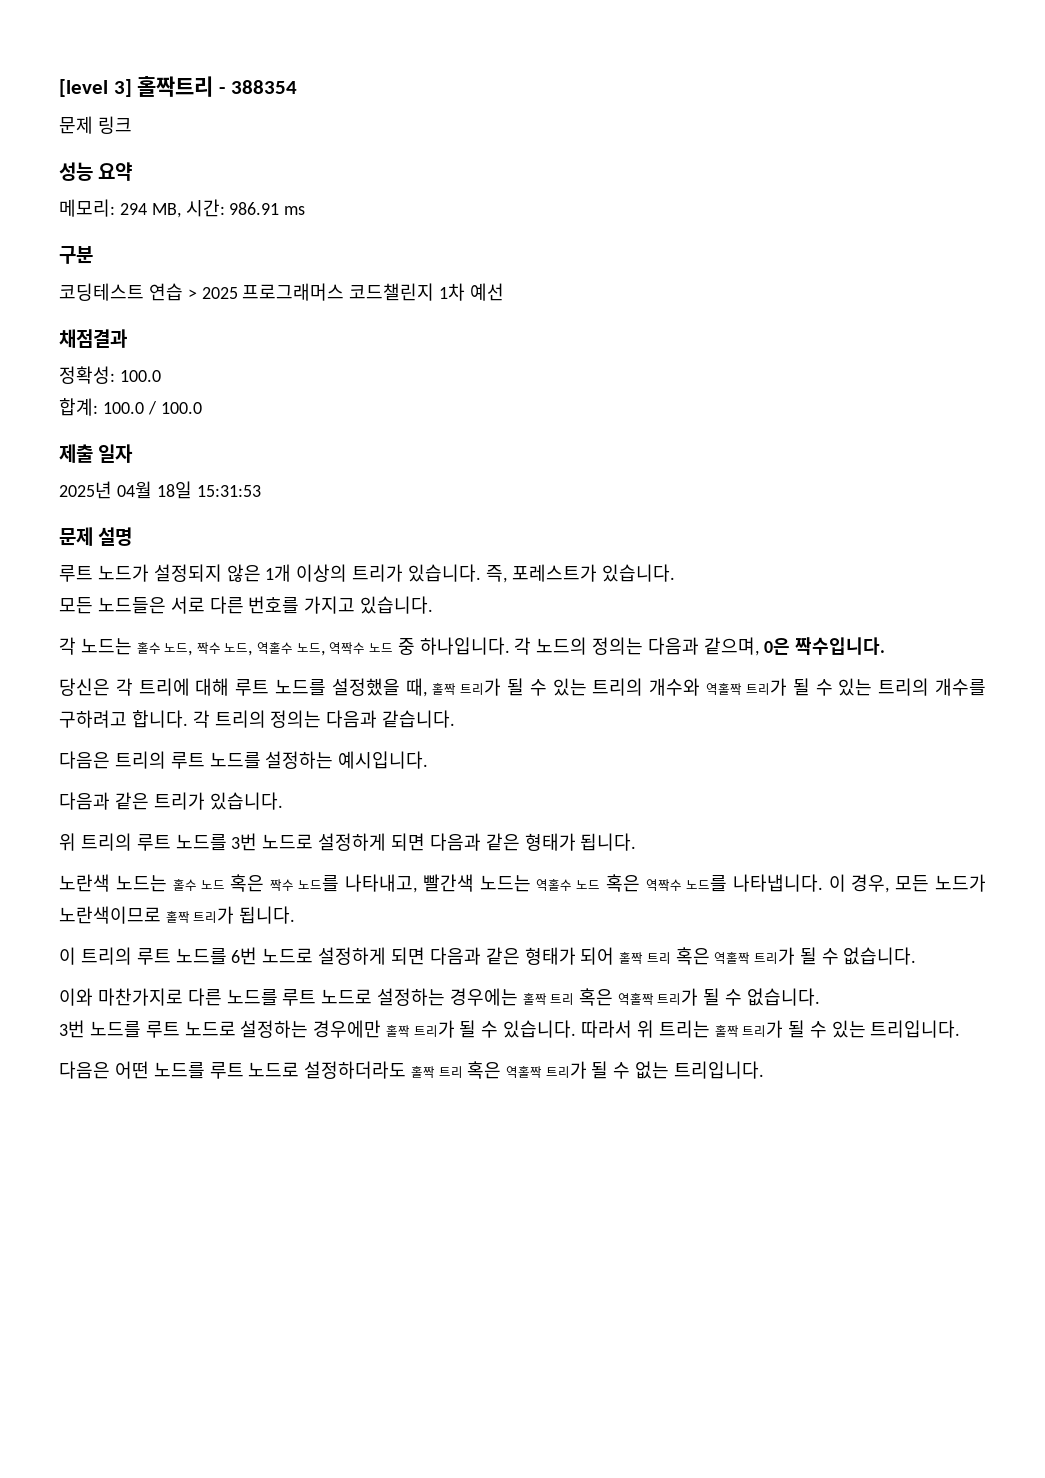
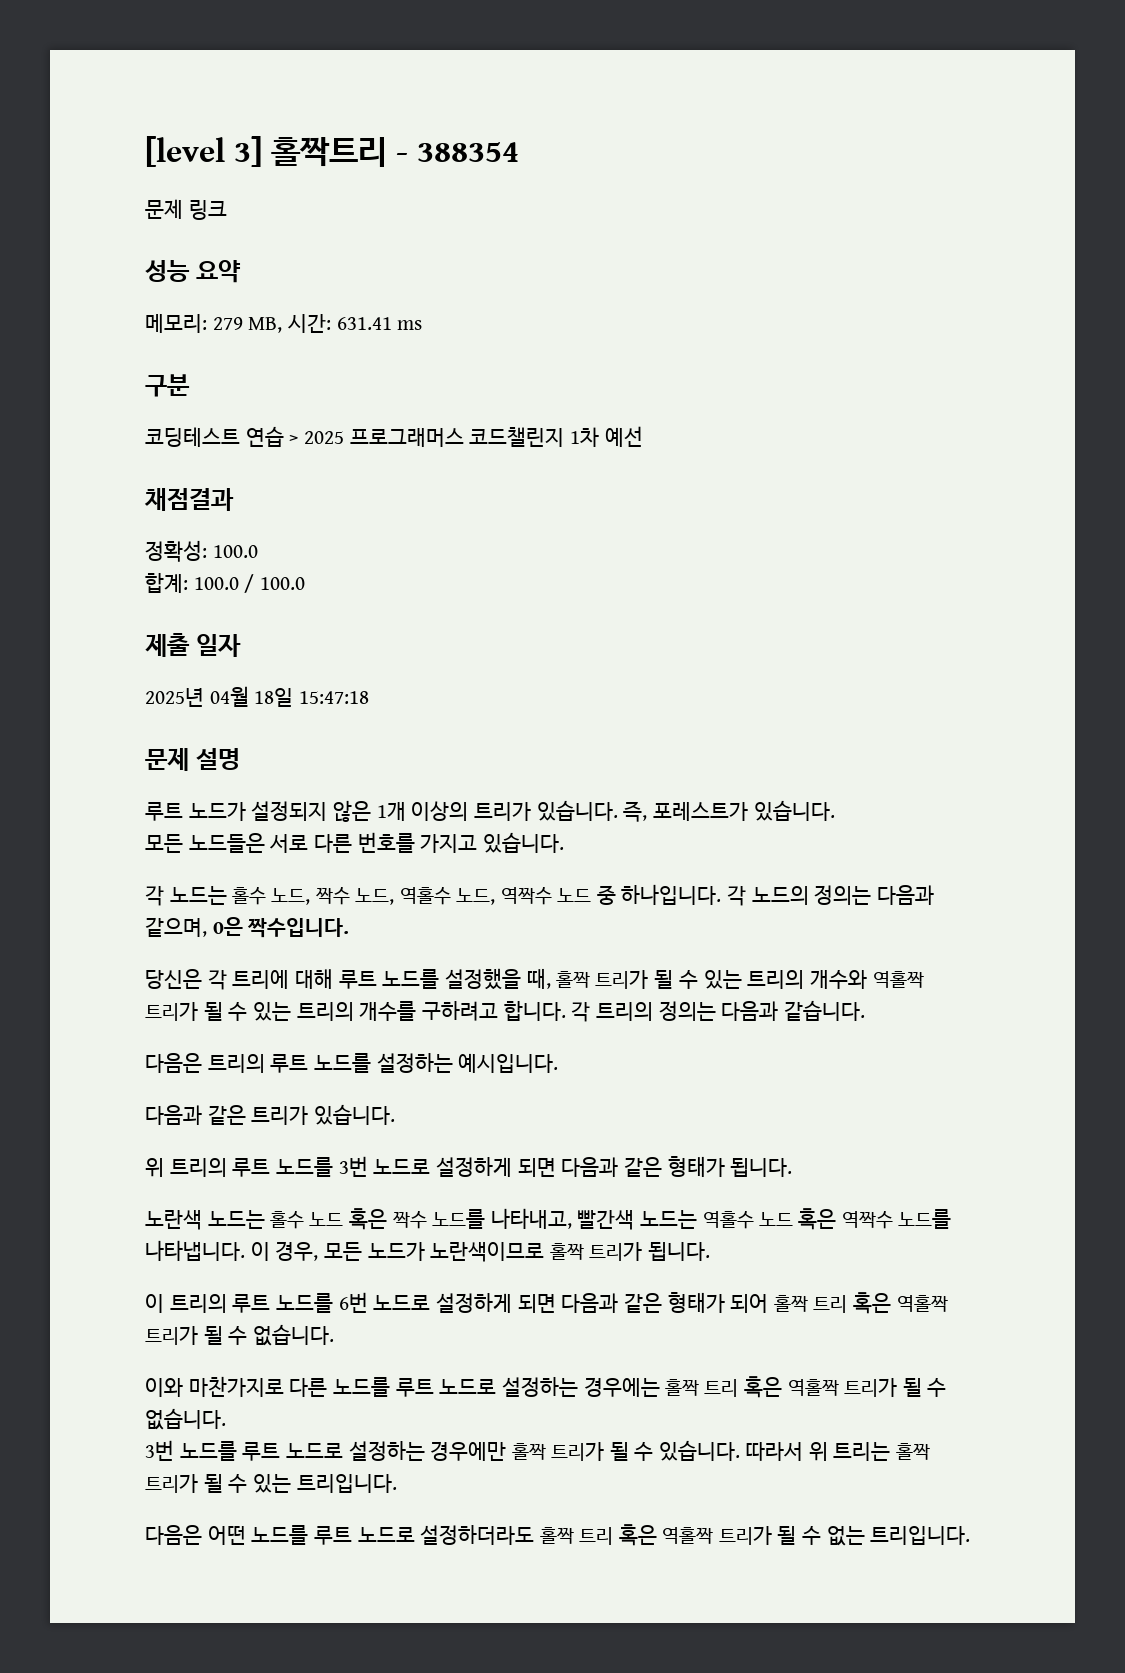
[119,203,147,215] 294 -> [212,317,243,330] 279
[229,202,280,215] 986.91 -> [336,317,392,330] 631.41
[196,485,261,497] 15:31:53 -> [299,691,370,704] 15:47:18

